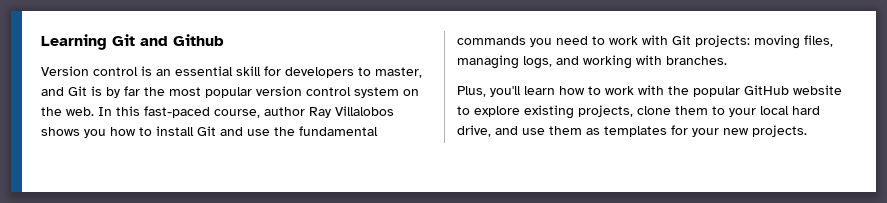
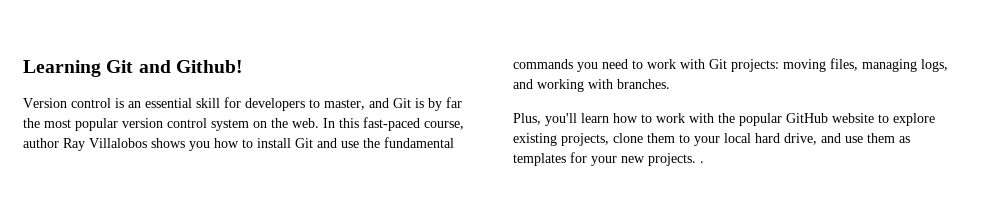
[173,34,224,46] Github -> [175,60,243,73] Github!
(807, 131) none -> [700,161,704,163] .

